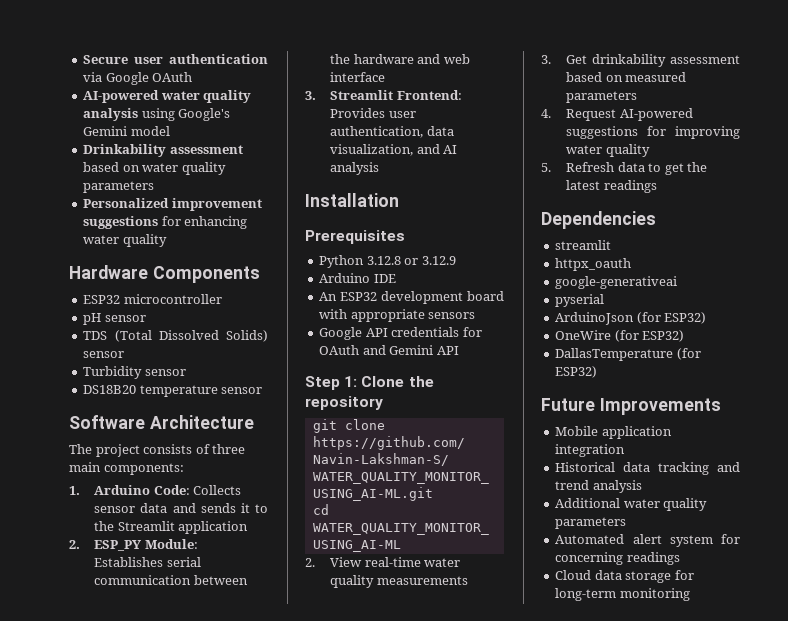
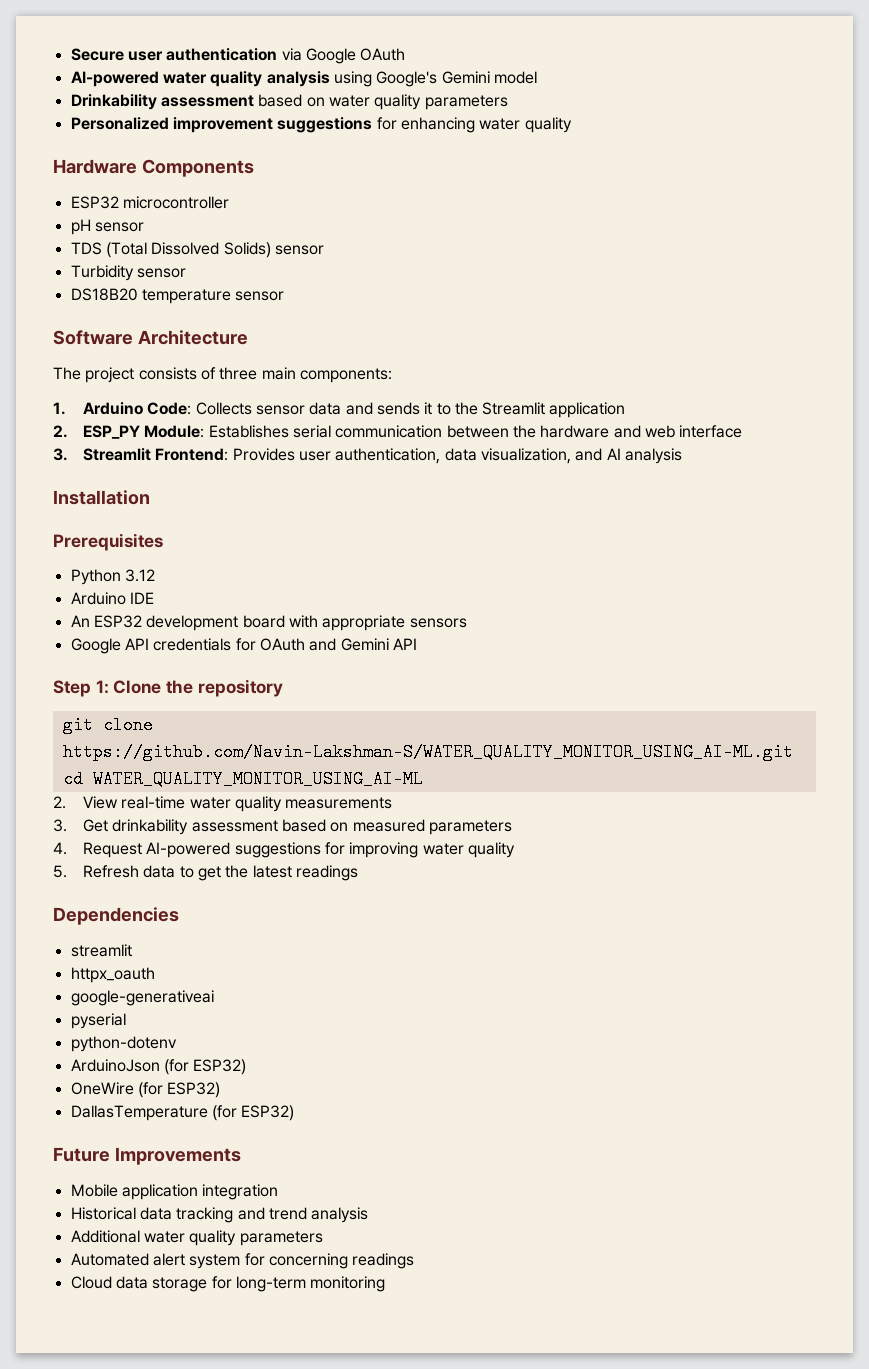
[366,256,456,265] 3.12.8 or 3.12.9 -> [124,569,155,582] 3.12
(605, 300) none -> [70,1036,177,1052] // python-dotenv

